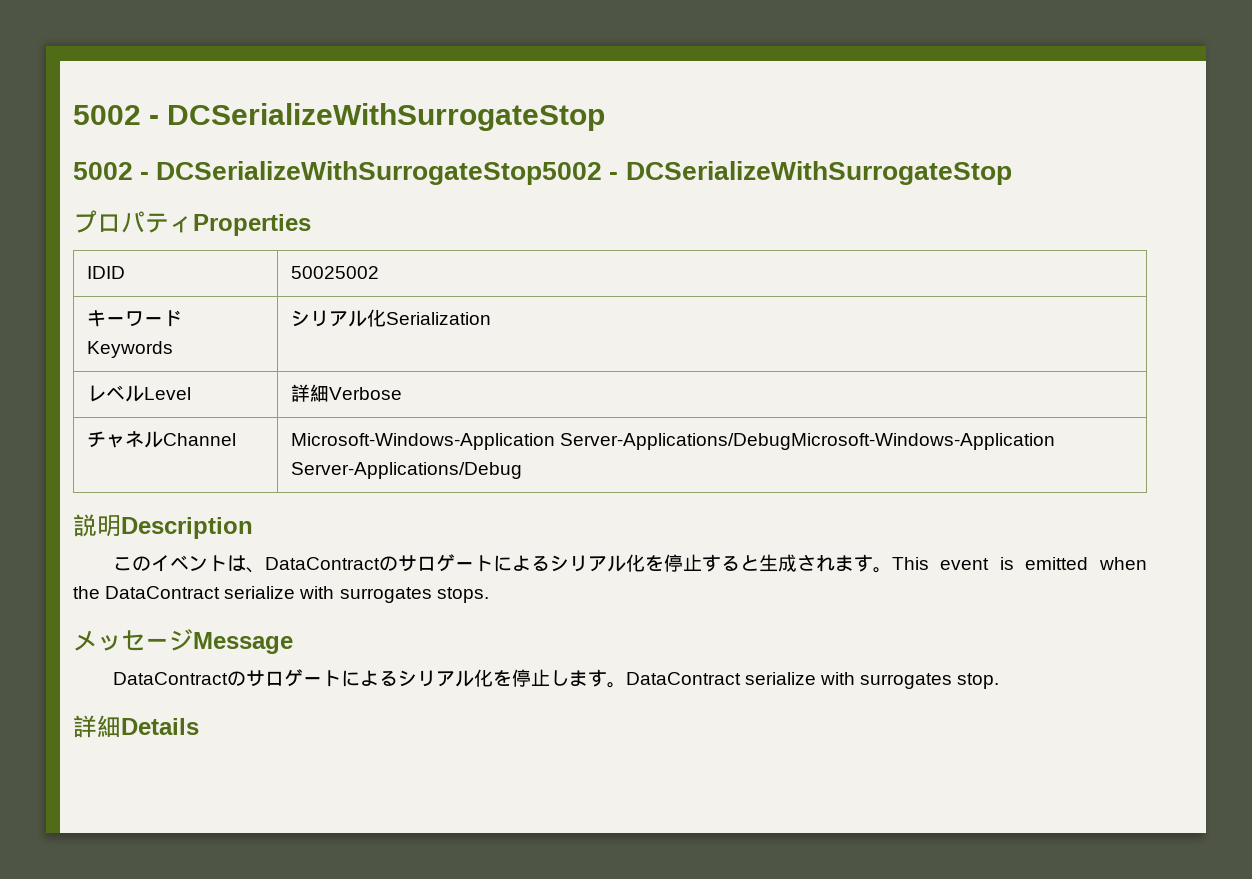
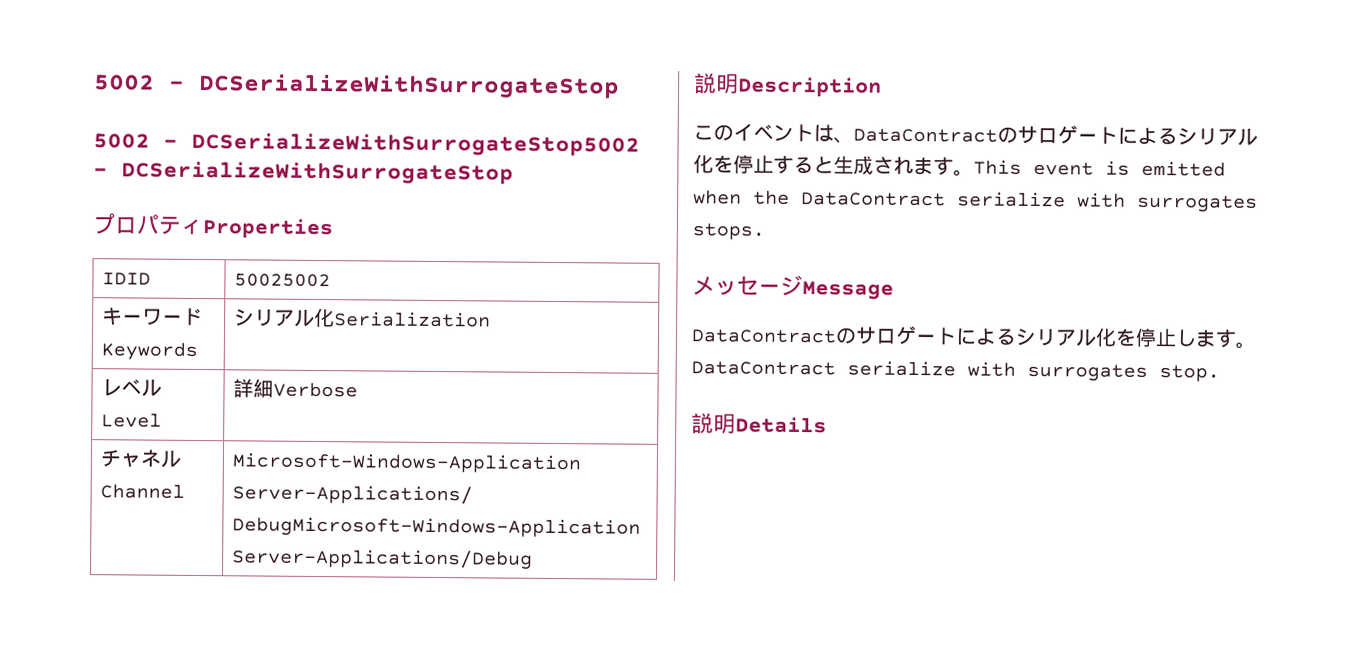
[73,715,121,738] 詳細 -> [691,413,736,434] 説明

